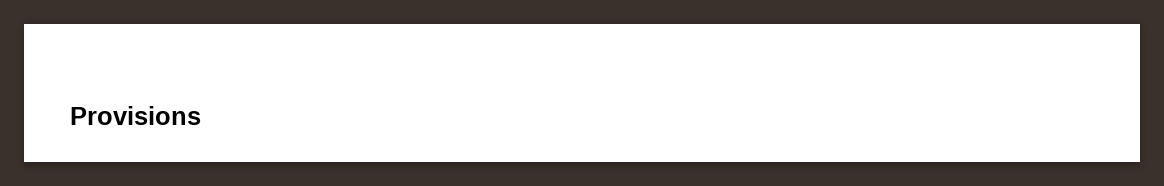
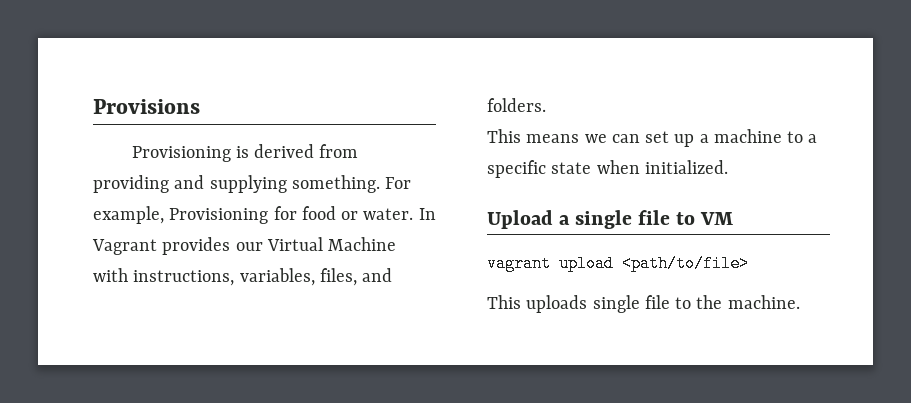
(201, 115) none -> [131,144,359,162] [93,175,412,193] [93,206,436,224] [92,237,397,255] [93,268,393,286] [487,98,546,112] [487,129,818,147] [487,160,728,178] [487,210,734,229] [487,255,749,272] [487,295,800,313] // Provisioning is derived from providing and supplying something. For example, Provisioning for food or water. In Vagrant provides our Virtual Machine with instructions, variables, files, and folders. // This means we can set up a machine to a specific state when initialized. // Upload a single file to VM // vagrant upload <path/to/file> // This uploads single file to the machine.

